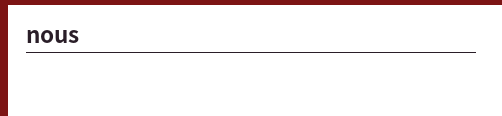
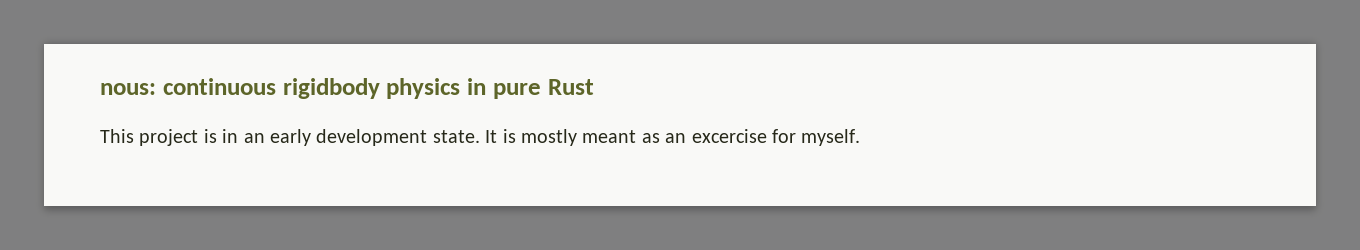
[26,30,79,43] nous -> [100,78,594,99] [100,129,861,146] nous: continuous rigidbody physics in pure Rust // This project is in an early development state. It is mostly meant as an excercise for myself.

